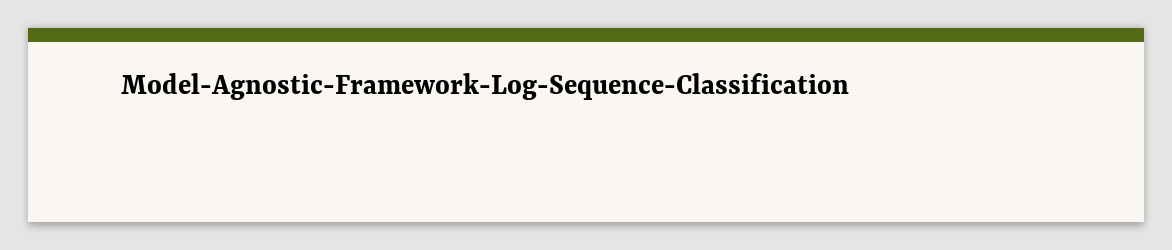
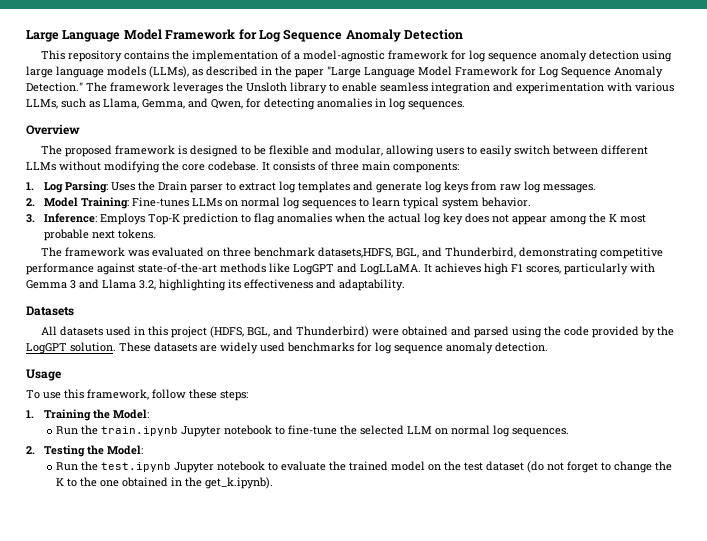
[121,73,849,100] Model-Agnostic-Framework-Log-Sequence-Classification -> [26,29,463,42] [41,50,673,62] [26,66,663,78] [26,82,674,94] [26,98,465,110] [26,124,80,135] [41,145,649,157] [26,161,459,173] [26,181,597,193] [26,197,532,209] [26,213,647,225] [44,229,157,241] [41,247,664,259] [26,263,655,275] [26,279,405,291] [26,306,74,316] [41,326,675,338] [26,342,548,354] [26,369,61,381] [26,389,248,401] [26,409,150,421] [56,425,570,437] [26,445,144,457] [56,461,673,473] [56,477,274,489] Large Language Model Framework for Log Sequence Anomaly Detection // This repository contains the implementation of a model-agnostic framework for log sequence anomaly detection using large language models (LLMs), as described in the paper "Large Language Model Framework for Log Sequence Anomaly Detection." The framework leverages the Unsloth library to enable seamless integration and experimentation with various LLMs, such as Llama, Gemma, and Qwen, for detecting anomalies in log sequences. // Overview // The proposed framework is designed to be flexible and modular, allowing users to easily switch between different LLMs without modifying the core codebase. It consists of three main components: // 1. Log Parsing: Uses the Drain parser to extract log templates and generate log keys from raw log messages. // 2. Model Training: Fine-tunes LLMs on normal log sequences to learn typical system behavior. // 3. Inference: Employs Top-K prediction to flag anomalies when the actual log key does not appear among the K most probable next tokens. // The framework was evaluated on three benchmark datasets,HDFS, BGL, and Thunderbird, demonstrating competitive performance against state-of-the-art methods like LogGPT and LogLLaMA. It achieves high F1 scores, particularly with Gemma 3 and Llama 3.2, highlighting its effectiveness and adaptability. // Datasets // All datasets used in this project (HDFS, BGL, and Thunderbird) were obtained and parsed using the code provided by the LogGPT solution. These datasets are widely used benchmarks for log sequence anomaly detection. // Usage // To use this framework, follow these steps: // 1. Training the Model: // Run the train.ipynb Jupyter notebook to fine-tune the selected LLM on normal log sequences. // 2. Testing the Model: // Run the test.ipynb Jupyter notebook to evaluate the trained model on the test dataset (do not forget to change the K to the one obtained in the get_k.ipynb).

